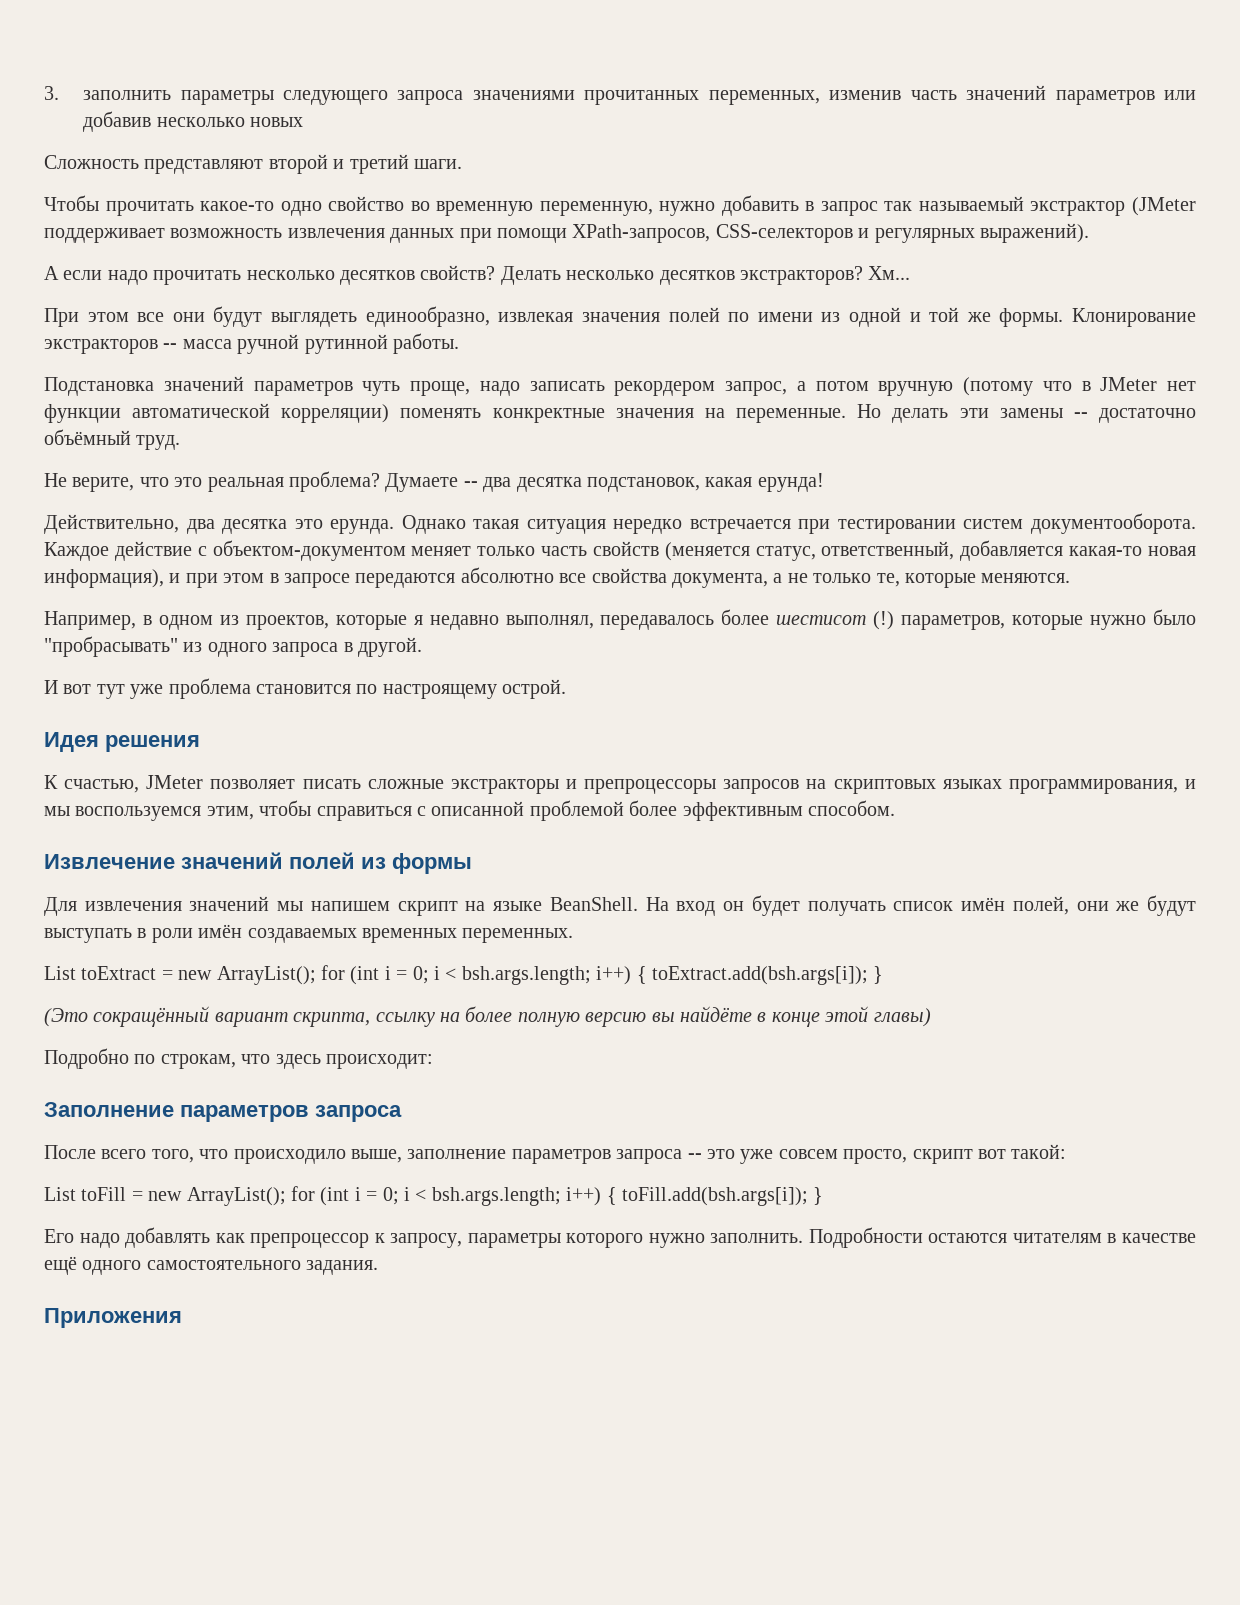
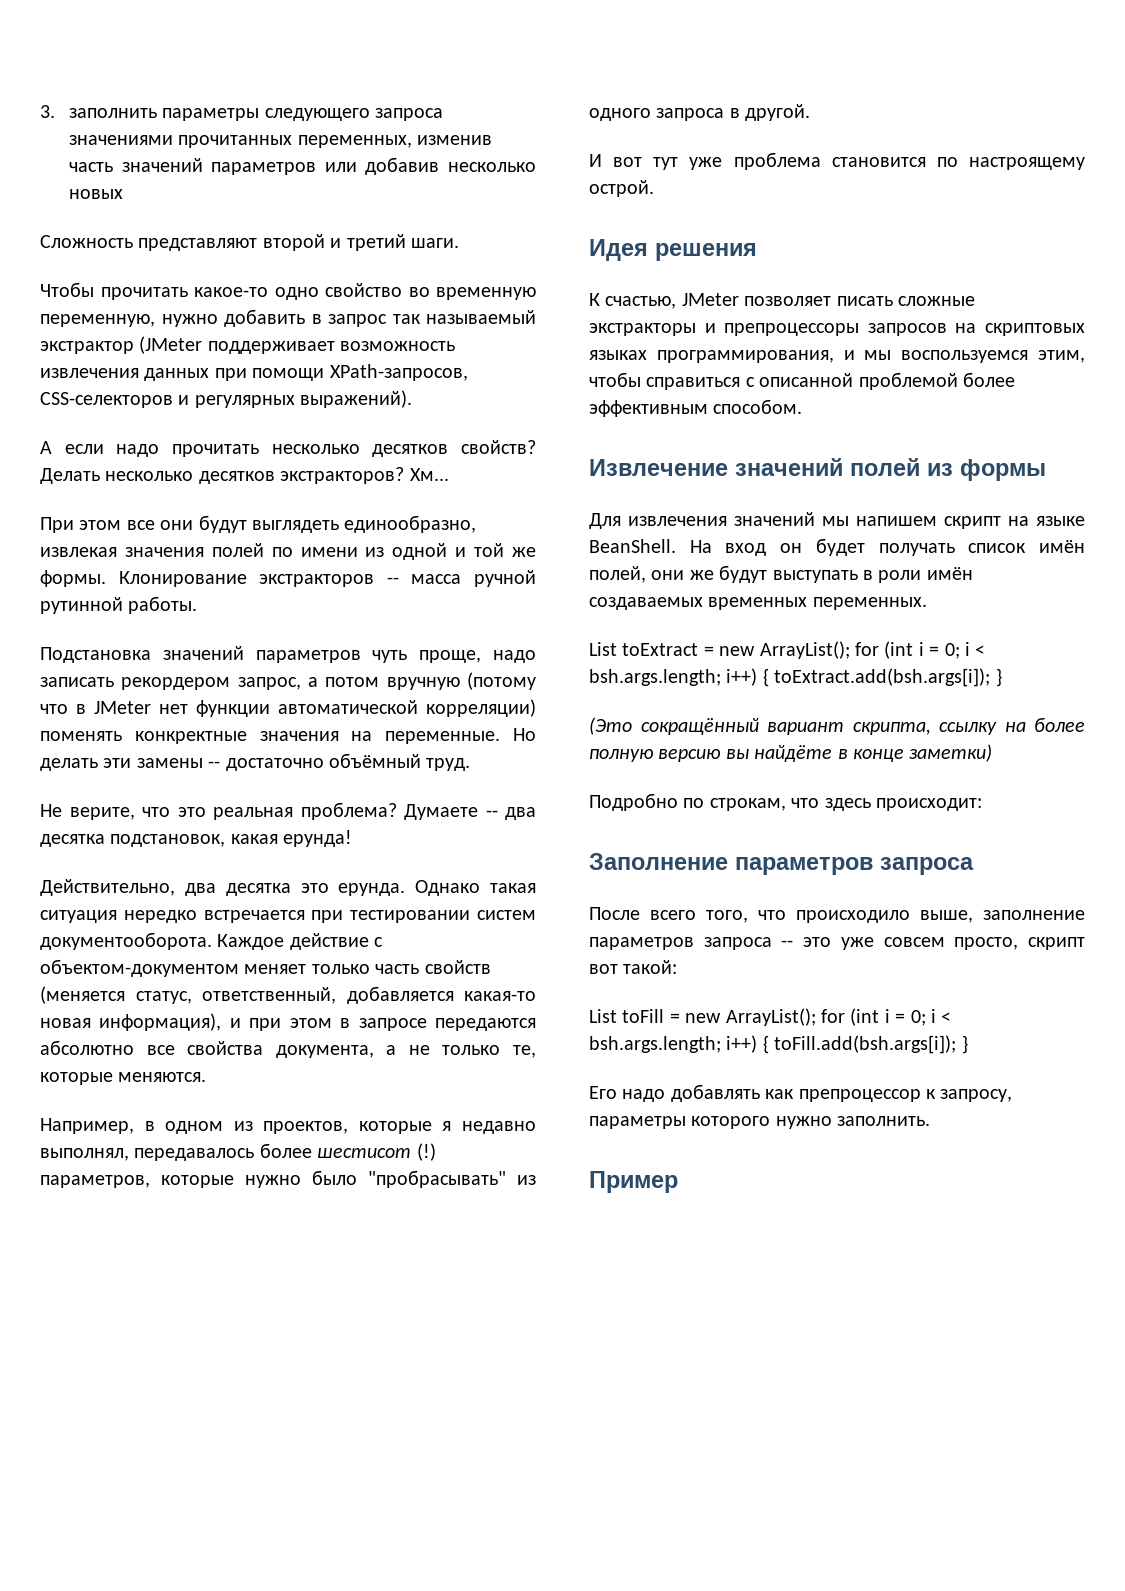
[825,1006,931,1027] этой главы) -> [909,744,993,762] заметки)
[808,1227,1196,1248] [44,1256,379,1275] [44,1308,182,1328] Подробности остаются читателям в качестве ещё одного самостоятельного задания. // Приложения -> [589,1171,678,1193] // Пример

